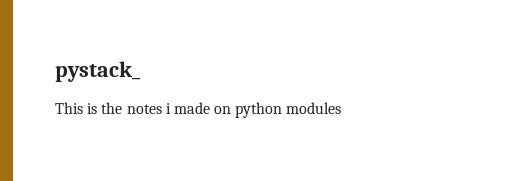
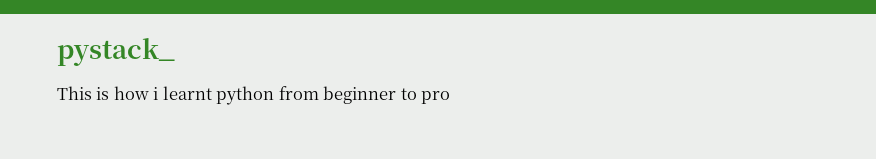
[101,102,342,118] the notes i made on python modules -> [113,86,451,105] how i learnt python from beginner to pro

